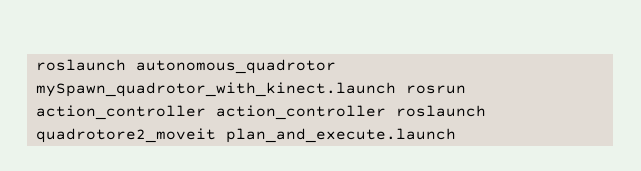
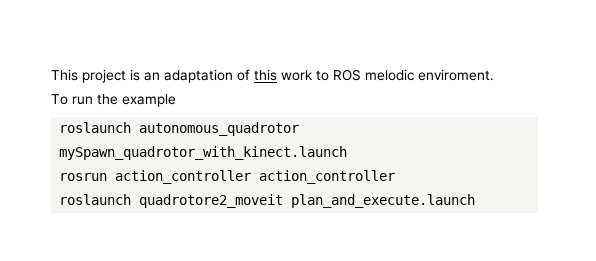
(35, 65) none -> [51,69,494,83] [51,94,176,107] This project is an adaptation of this work to ROS melodic enviroment. // To run the example //
(396, 89) none -> (348, 153) //
(386, 112) none -> (396, 177) //

